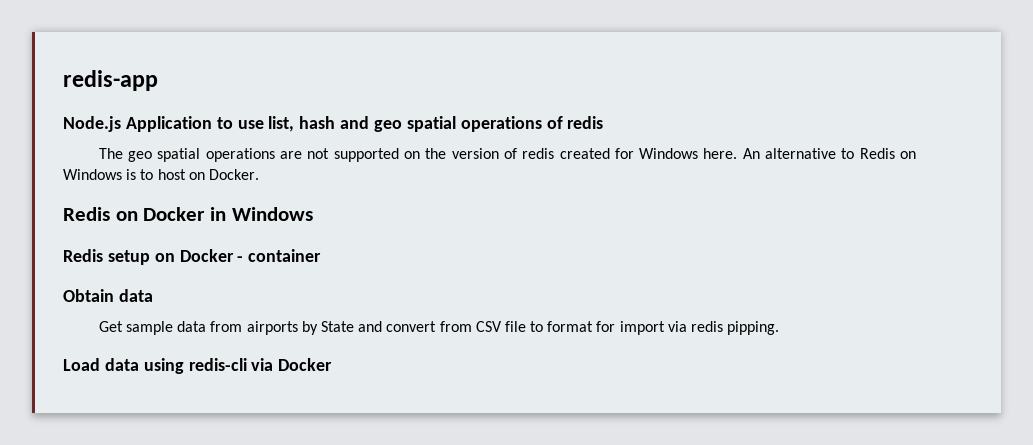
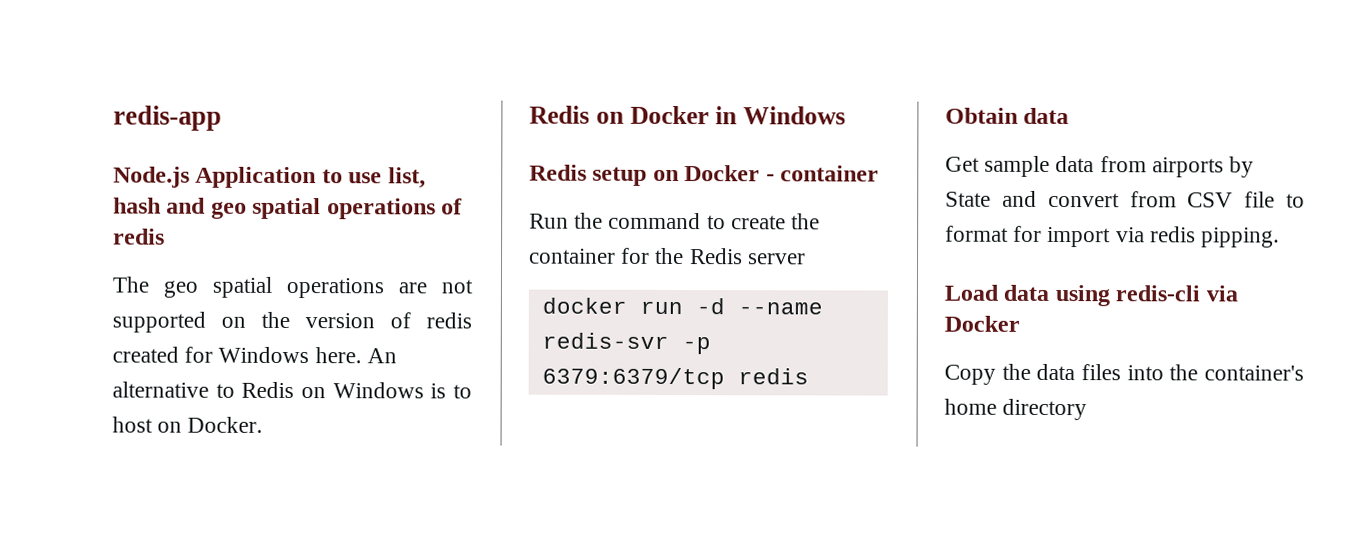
(322, 255) none -> [529,212,821,230] [529,247,806,265] [541,297,823,315] [541,332,711,355] [541,367,809,390] // Run the command to create the container for the Redis server // docker run -d --name redis-svr -p 6379:6379/tcp redis
(333, 364) none -> [944,363,1304,385] [944,398,1088,421] // Copy the data files into the container's home directory

